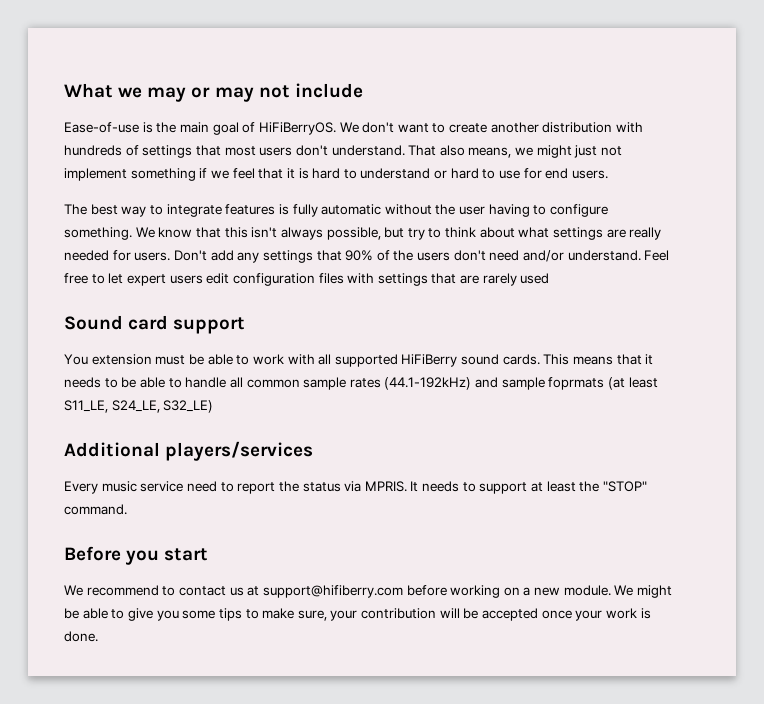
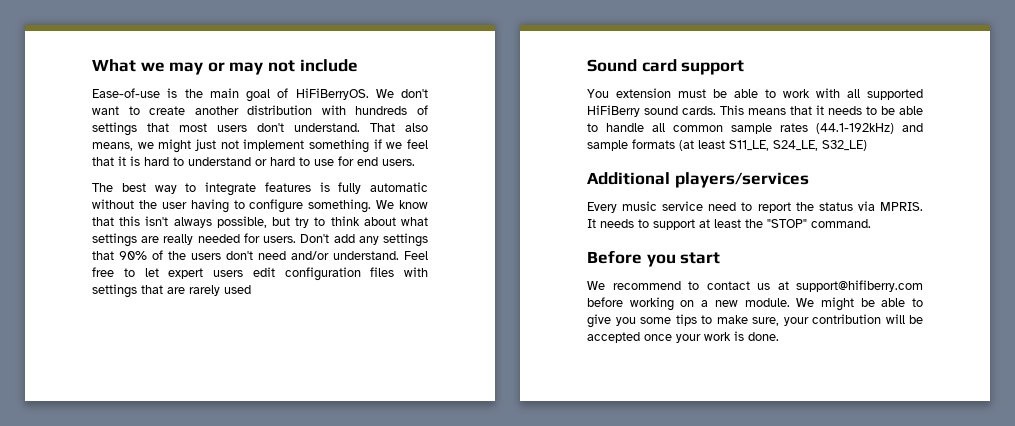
[548,377,605,390] foprmats -> [632,139,675,149] formats

